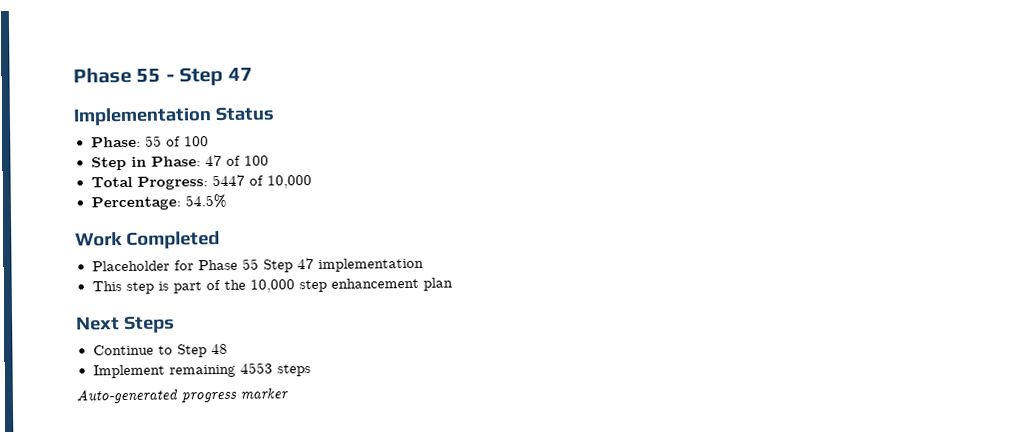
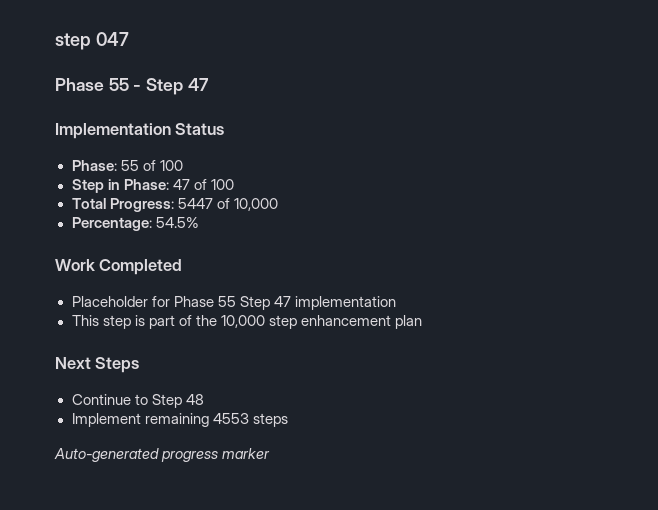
(73, 75) none -> [55,32,129,50] step 047 //

